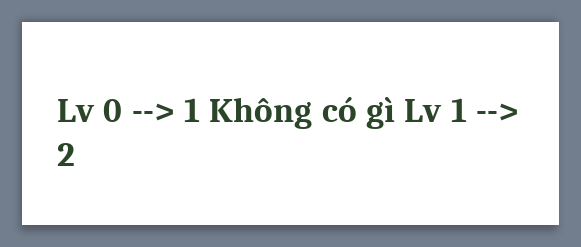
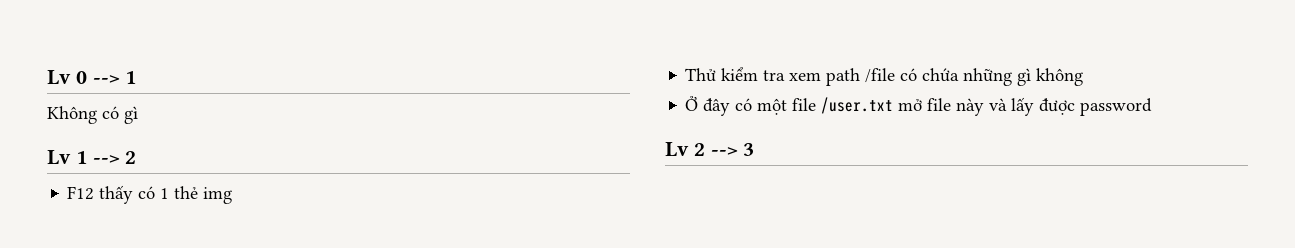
(200, 110) none -> (137, 77) //
(395, 113) none -> (138, 115) //
(75, 154) none -> [67,185,233,204] [685,67,1084,86] [685,96,1153,116] [665,142,755,157] // F12 thấy có 1 thẻ img // Thử kiểm tra xem path /file có chứa những gì không // Ở đây có một file /user.txt mở file này và lấy được password // Lv 2 --> 3

